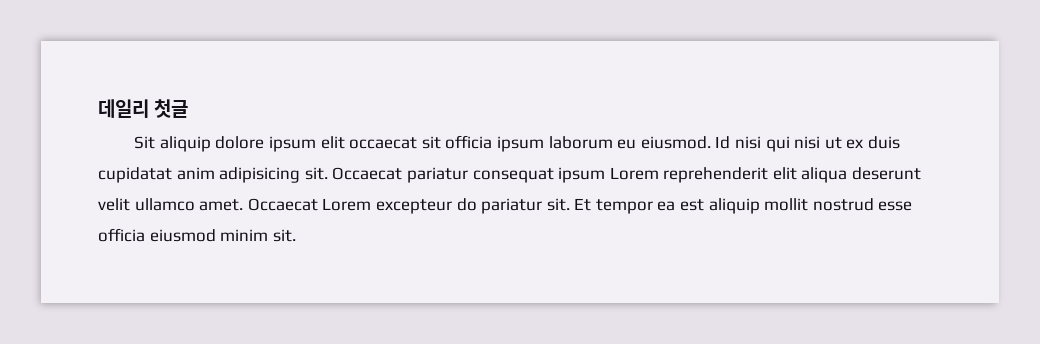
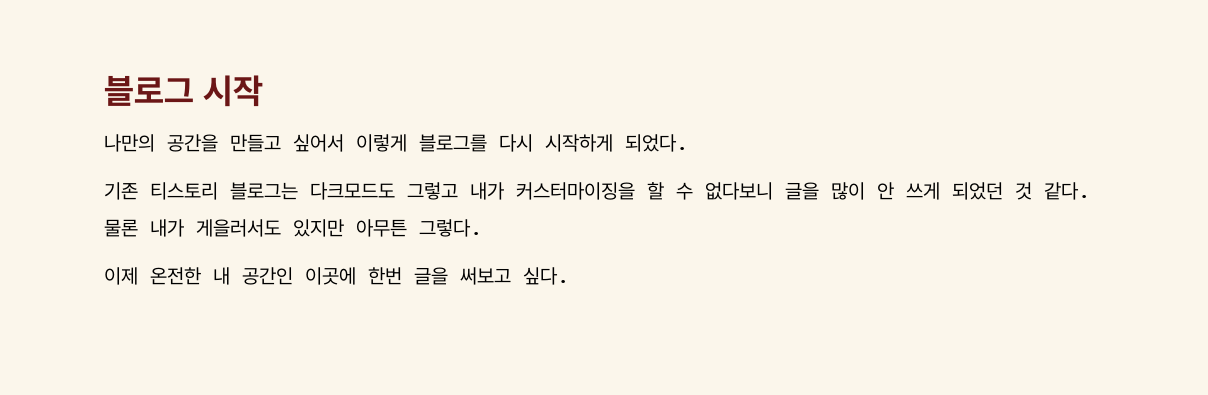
[98,99,189,118] [134,135,900,152] [98,167,922,183] [98,198,913,214] [98,228,296,242] 데일리 첫글 // Sit aliquip dolore ipsum elit occaecat sit officia ipsum laborum eu eiusmod. Id nisi qui nisi ut ex duis cupidatat anim adipisicing sit. Occaecat pariatur consequat ipsum Lorem reprehenderit elit aliqua deserunt velit ullamco amet. Occaecat Lorem excepteur do pariatur sit. Et tempor ea est aliquip mollit nostrud esse officia eiusmod minim sit. -> [104,75,264,107] [104,134,688,152] [104,182,1090,200] [104,219,482,237] [104,267,569,285] 블로그 시작 // 나만의 공간을 만들고 싶어서 이렇게 블로그를 다시 시작하게 되었다. // 기존 티스토리 블로그는 다크모드도 그렇고 내가 커스터마이징을 할 수 없다보니 글을 많이 안 쓰게 되었던 것 같다. 물론 내가 게을러서도 있지만 아무튼 그렇다. // 이제 온전한 내 공간인 이곳에 한번 글을 써보고 싶다.

